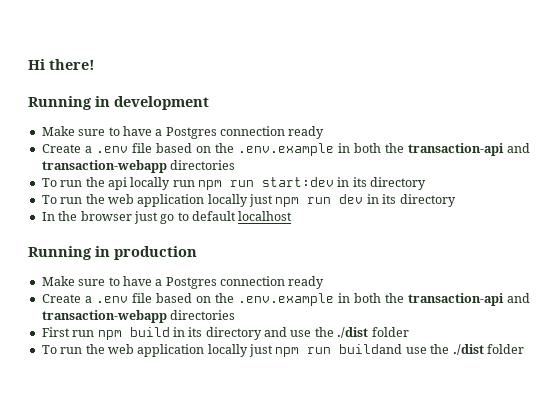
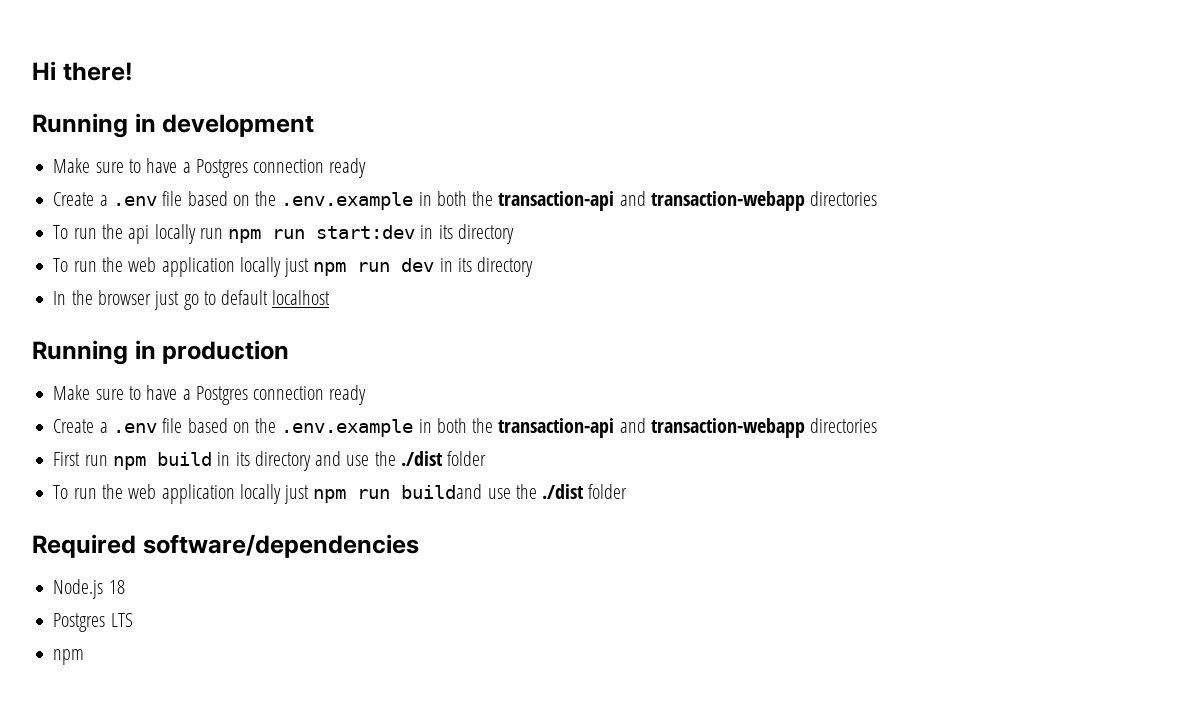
(524, 349) none -> [32,534,419,558] [53,579,125,599] [53,613,133,632] [53,649,85,665] // Required software/dependencies // Node.js 18 // Postgres LTS // npm

